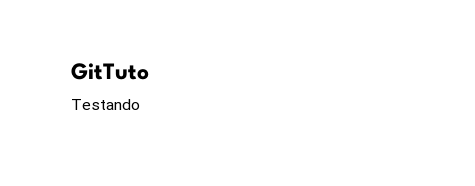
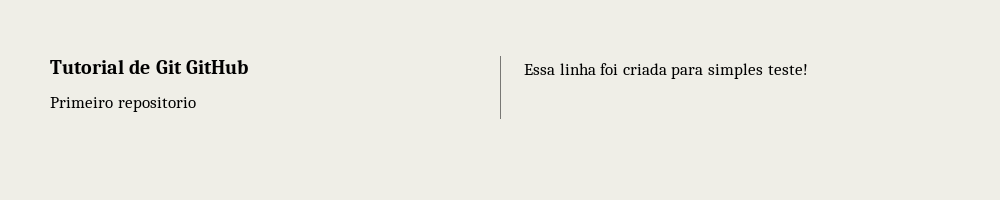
[71,63,149,80] [71,99,140,110] GitTuto // Testando -> [50,59,248,74] [50,97,196,112] [524,63,808,79] Tutorial de Git GitHub // Primeiro repositorio // Essa linha foi criada para simples teste!

